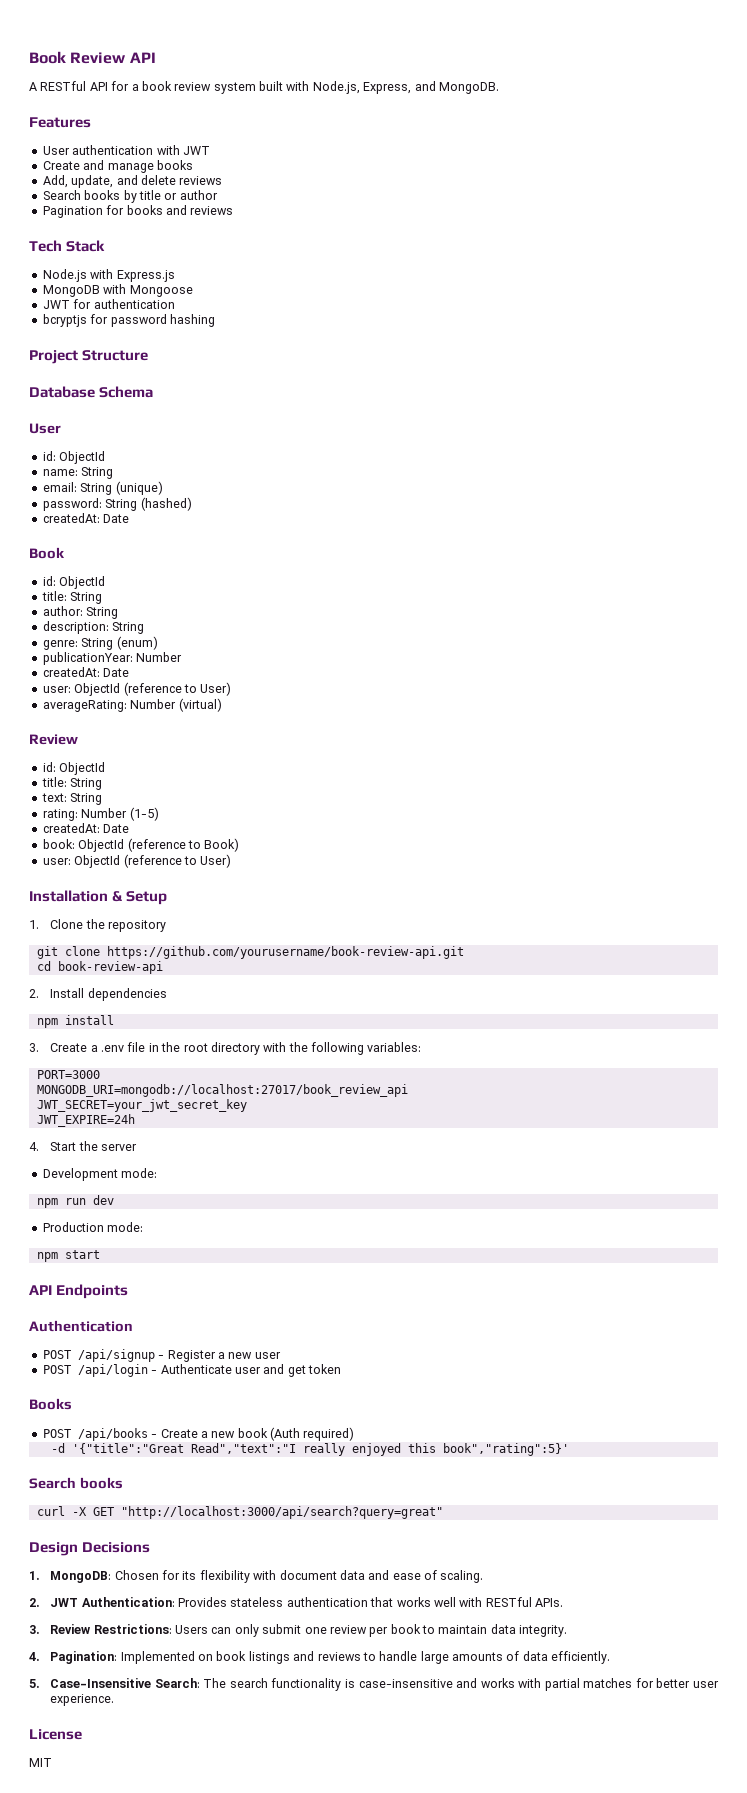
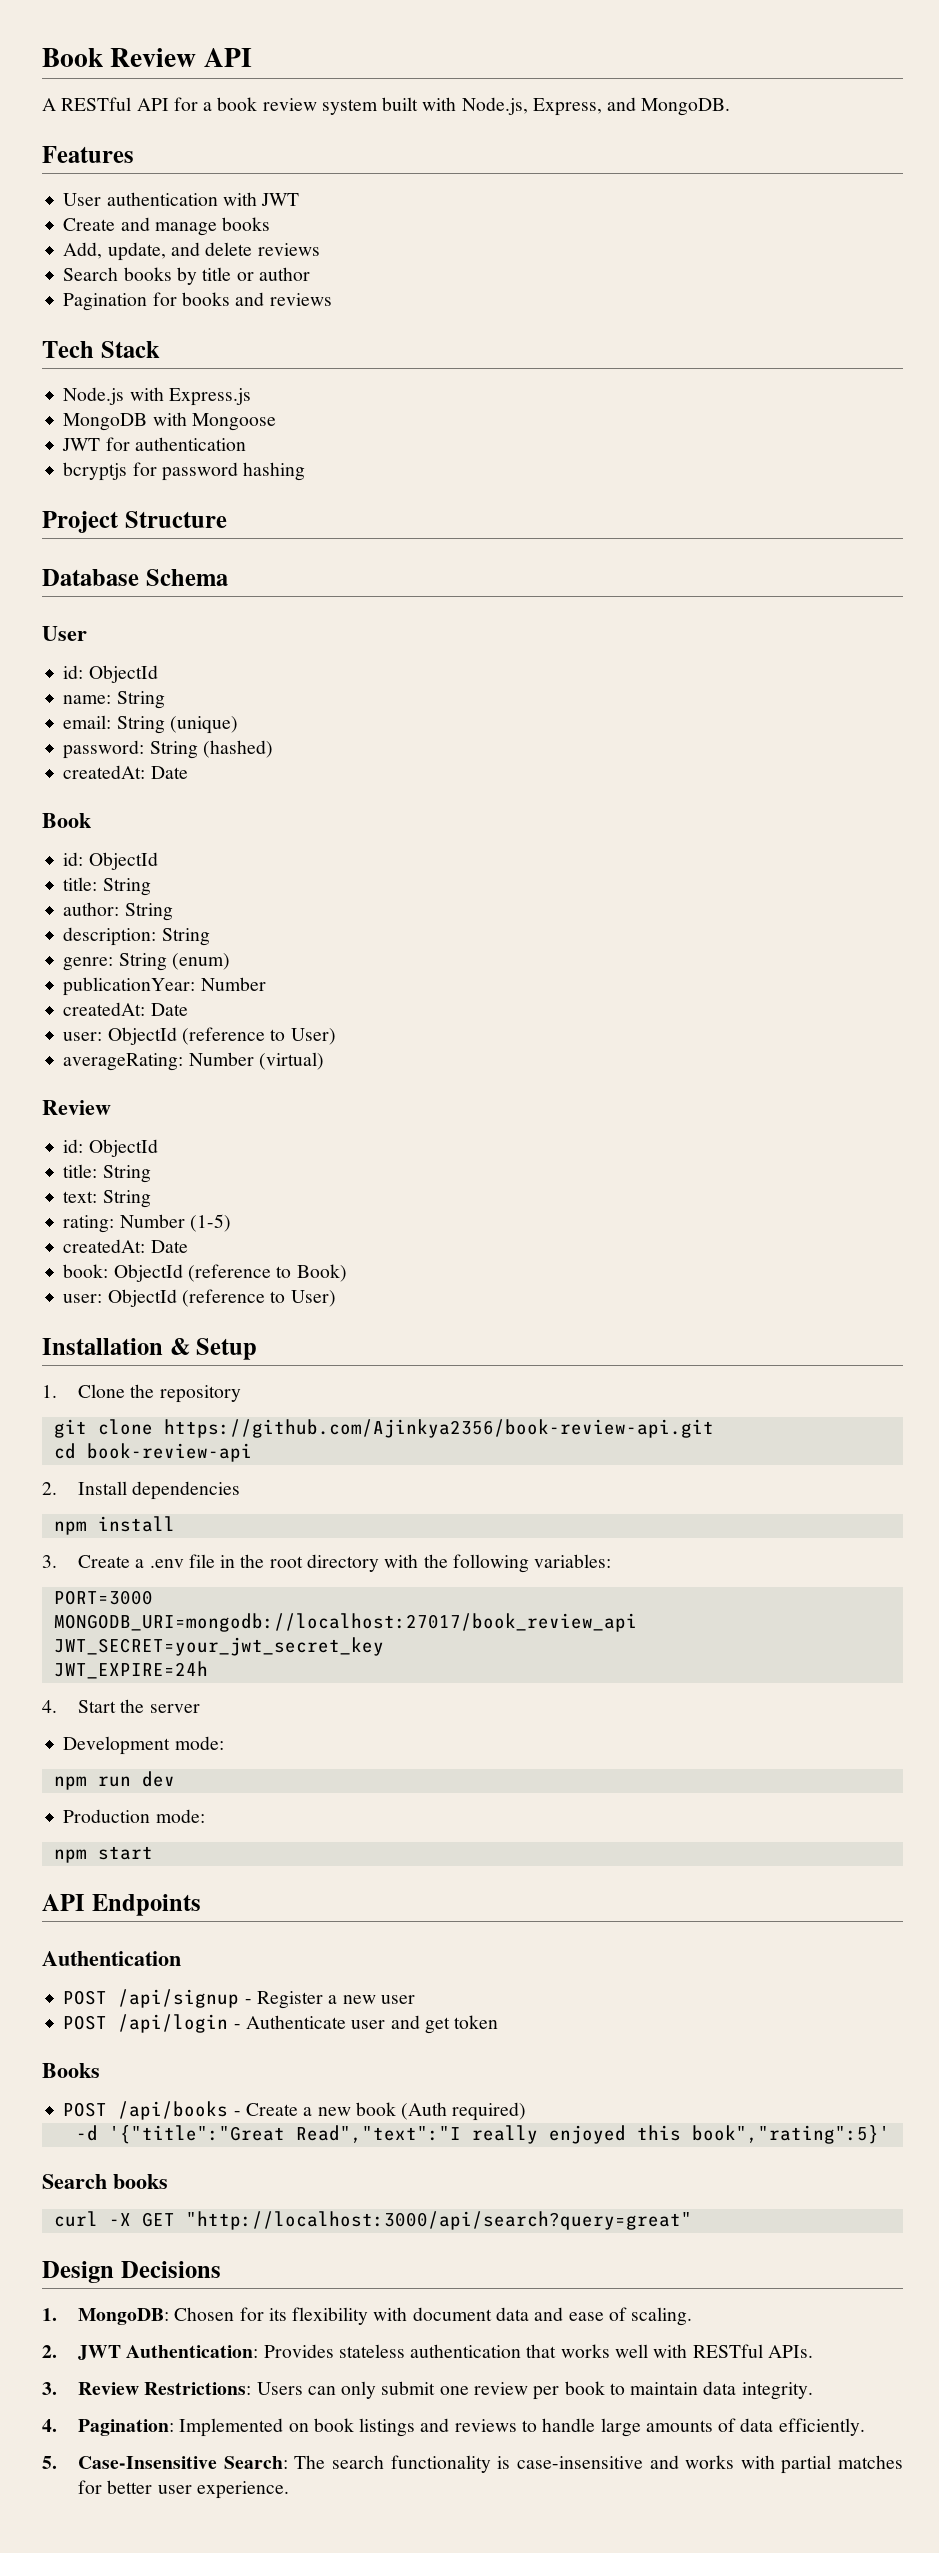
[106,946,464,959] https://github.com/yourusername/book-review-api.git -> [163,1419,714,1438] https://github.com/Ajinkya2356/book-review-api.git
[29,1729,82,1740] [29,1758,52,1767] // License // MIT -> (289, 2490) none

